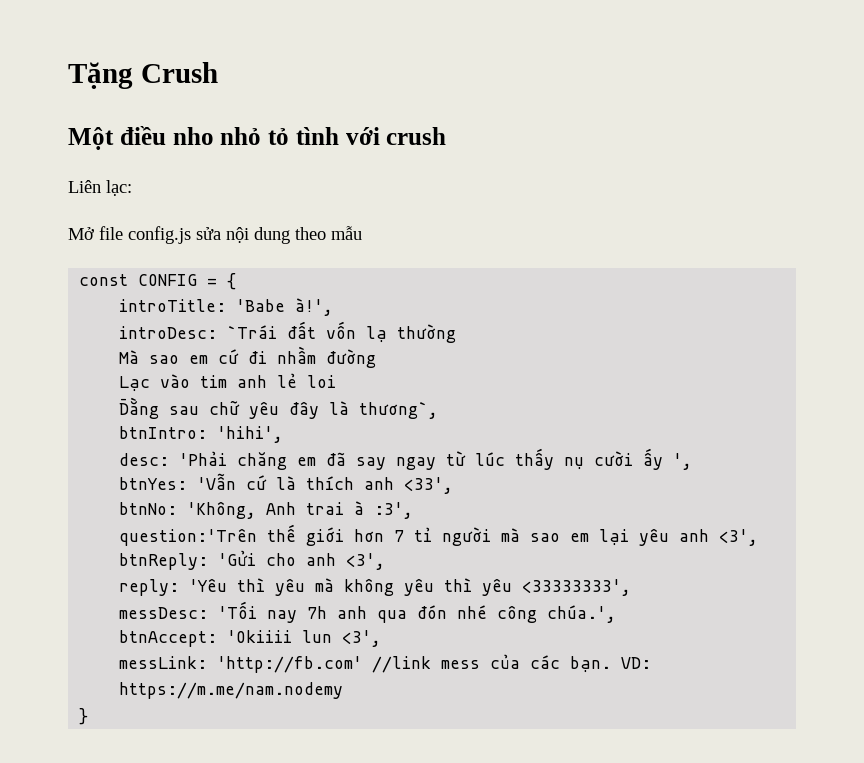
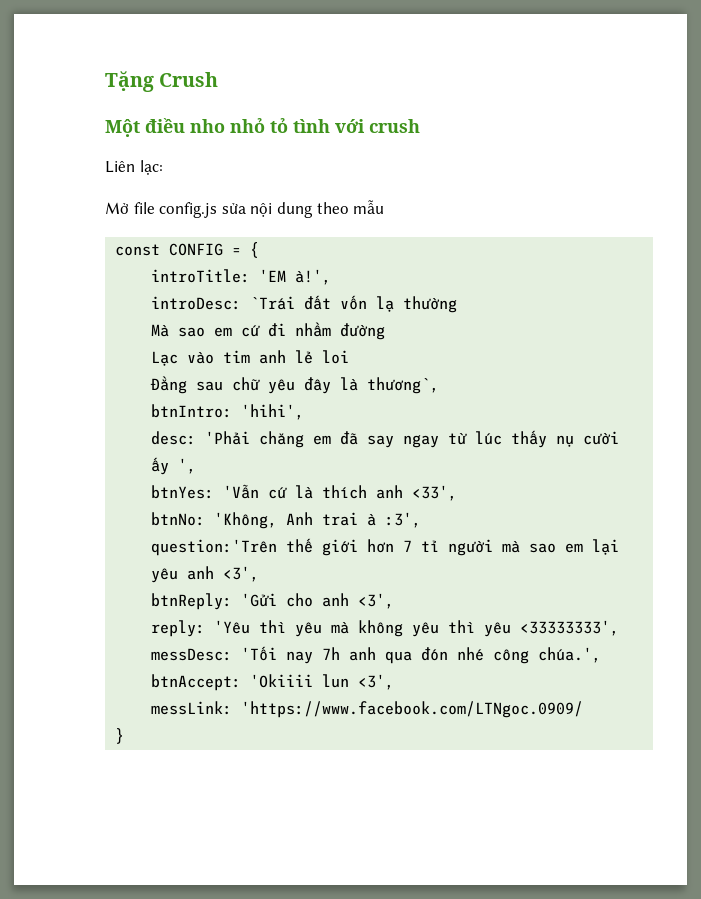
[236,299,286,312] 'Babe -> [259,269,287,282] 'EM
[217,654,652,673] [119,682,344,699] 'http://fb.com' //link mess của các bạn. VD: https://m.me/nam.nodemy -> [241,701,584,718] 'https://www.facebook.com/LTNgoc.0909/

